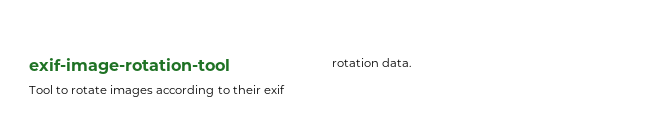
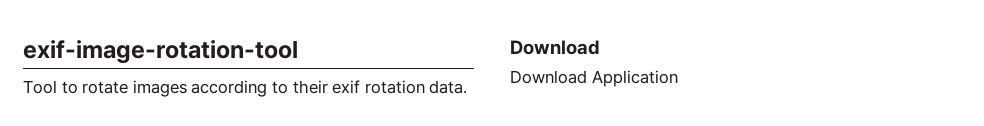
(412, 62) none -> [510,40,600,55] [510,70,678,87] // Download // Download Application

